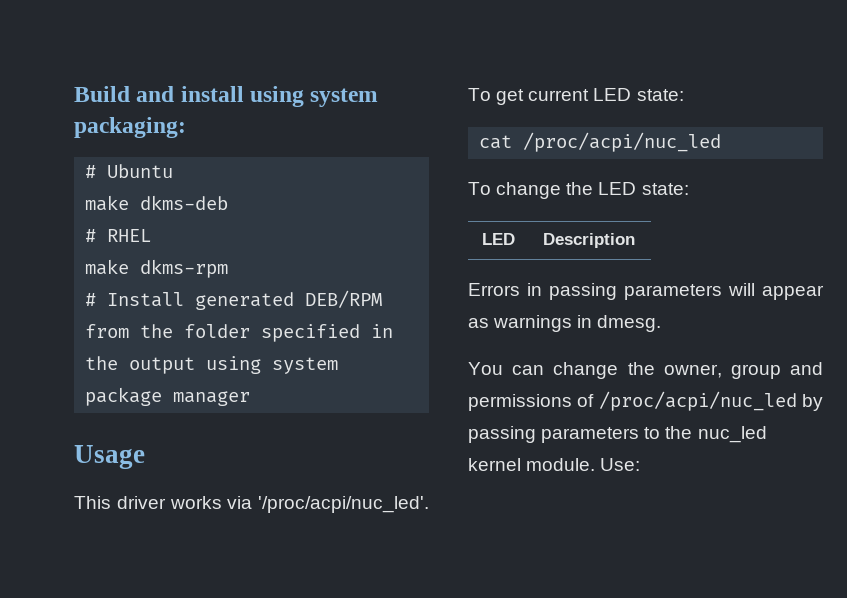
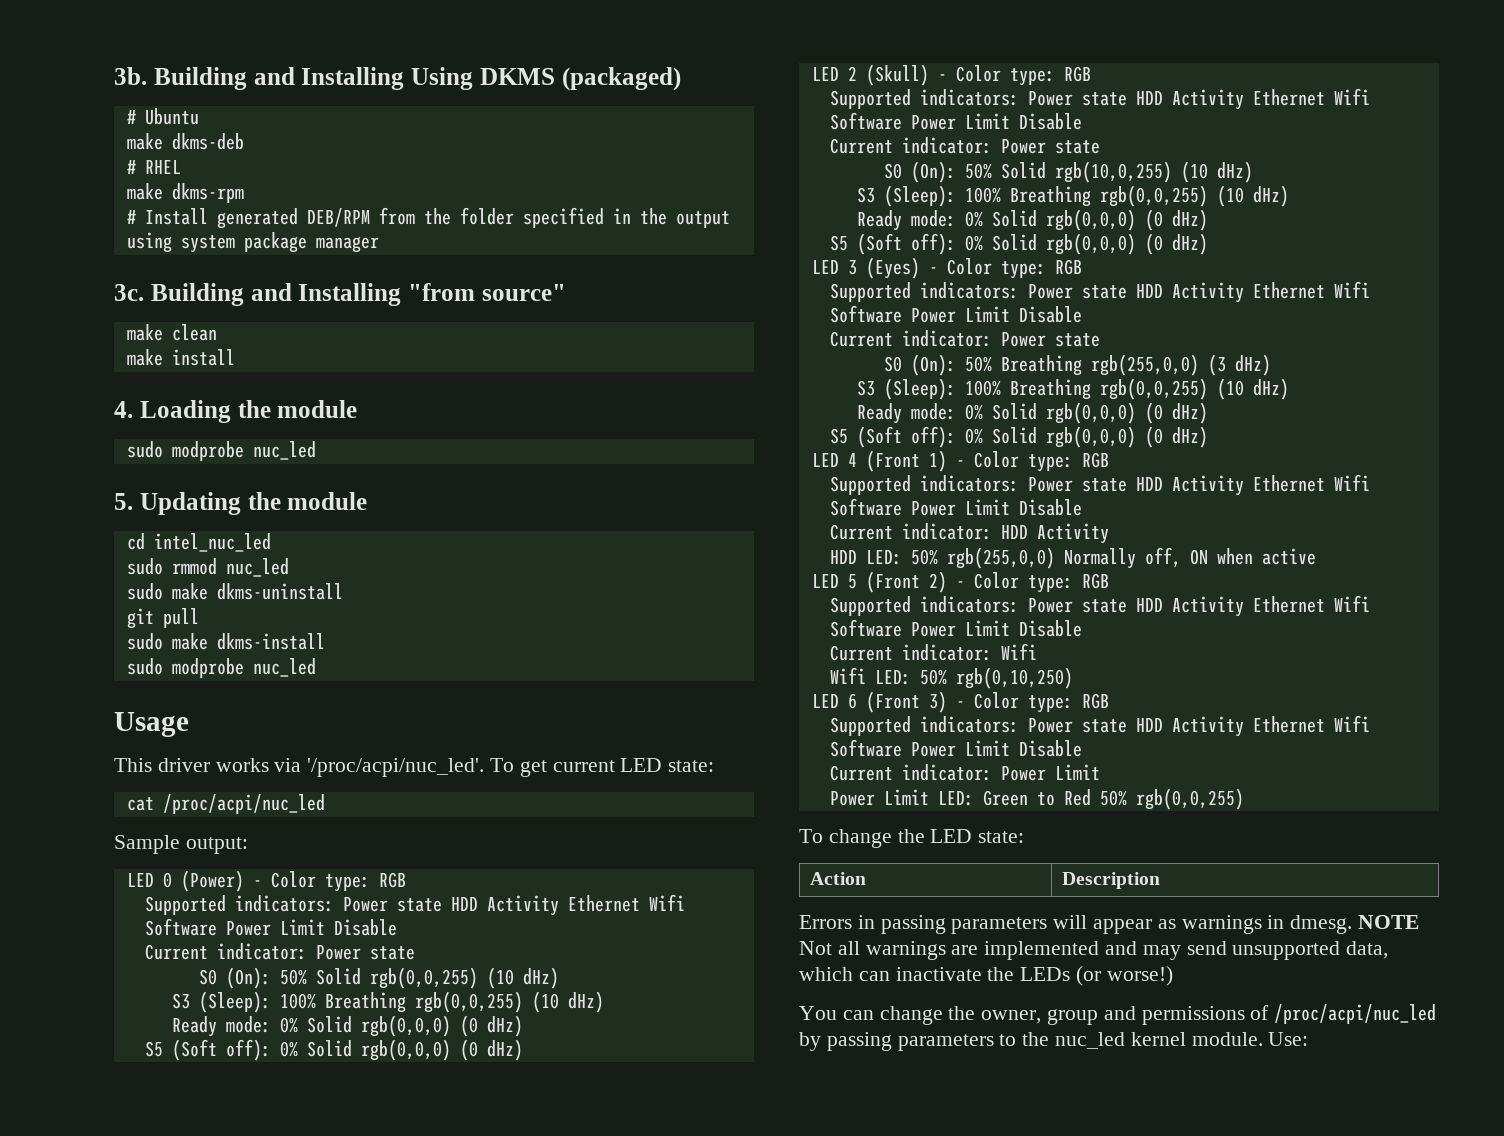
[74,86,379,107] [74,117,186,138] Build and install using system packaging: -> [114,67,681,91] 3b. Building and Installing Using DKMS (packaged)
(251, 398) none -> [114,283,566,306] [126,324,217,341] [126,349,235,366] [114,400,358,423] [126,441,316,461] [114,492,368,515] [126,533,271,552] [126,558,289,577] [126,583,343,600] [126,608,199,629] [126,633,325,650] [126,658,316,678] // 3c. Building and Installing "from source" // make clean // make install // 4. Loading the module // sudo modprobe nuc_led // 5. Updating the module // cd intel_nuc_led // sudo rmmod nuc_led // sudo make dkms-uninstall // git pull // sudo make dkms-install // sudo modprobe nuc_led
(722, 142) none -> [114,835,248,854] [126,870,406,892] [144,894,685,916] [144,918,397,936] [144,943,415,960] [198,967,559,989] [171,991,604,1013] [171,1015,523,1037] [144,1039,523,1061] [811,64,1091,86] [829,88,1370,110] [829,112,1082,130] [829,137,1100,154] [883,161,1253,183] [856,185,1289,207] [856,209,1208,231] [829,233,1208,255] [811,257,1082,279] [829,281,1370,303] [829,305,1082,323] [829,330,1100,347] [883,354,1271,376] [856,378,1289,400] [856,402,1208,424] [829,426,1208,448] [811,450,1109,472] [829,474,1370,496] [829,498,1082,516] [829,523,1109,544] [829,547,1316,569] [811,571,1109,593] [829,595,1370,617] [829,619,1082,637] [829,643,1037,661] [829,667,1073,689] [811,691,1109,713] [829,715,1370,737] [829,739,1082,757] [829,764,1100,781] [829,788,1244,810] // Sample output: // LED 0 (Power) - Color type: RGB // Supported indicators: Power state HDD Activity Ethernet Wifi Software Power Limit Disable // Current indicator: Power state // S0 (On): 50% Solid rgb(0,0,255) (10 dHz) // S3 (Sleep): 100% Breathing rgb(0,0,255) (10 dHz) // Ready mode: 0% Solid rgb(0,0,0) (0 dHz) // S5 (Soft off): 0% Solid rgb(0,0,0) (0 dHz) // LED 2 (Skull) - Color type: RGB // Supported indicators: Power state HDD Activity Ethernet Wifi Software Power Limit Disable // Current indicator: Power state // S0 (On): 50% Solid rgb(10,0,255) (10 dHz) // S3 (Sleep): 100% Breathing rgb(0,0,255) (10 dHz) // Ready mode: 0% Solid rgb(0,0,0) (0 dHz) // S5 (Soft off): 0% Solid rgb(0,0,0) (0 dHz) // LED 3 (Eyes) - Color type: RGB // Supported indicators: Power state HDD Activity Ethernet Wifi Software Power Limit Disable // Current indicator: Power state // S0 (On): 50% Breathing rgb(255,0,0) (3 dHz) // S3 (Sleep): 100% Breathing rgb(0,0,255) (10 dHz) // Ready mode: 0% Solid rgb(0,0,0) (0 dHz) // S5 (Soft off): 0% Solid rgb(0,0,0) (0 dHz) // LED 4 (Front 1) - Color type: RGB // Supported indicators: Power state HDD Activity Ethernet Wifi Software Power Limit Disable // Current indicator: HDD Activity // HDD LED: 50% rgb(255,0,0) Normally off, ON when active // LED 5 (Front 2) - Color type: RGB // Supported indicators: Power state HDD Activity Ethernet Wifi Software Power Limit Disable // Current indicator: Wifi // Wifi LED: 50% rgb(0,10,250) // LED 6 (Front 3) - Color type: RGB // Supported indicators: Power state HDD Activity Ethernet Wifi Software Power Limit Disable // Current indicator: Power Limit // Power Limit LED: Green to Red 50% rgb(0,0,255)
[481,233,515,245] LED -> [809,872,866,885] Action
(662, 323) none -> [1358,915,1420,929] [799,941,1389,960] [799,966,1173,986] NOTE Not all warnings are implemented and may send unsupported data, which can inactivate the LEDs (or worse!)

